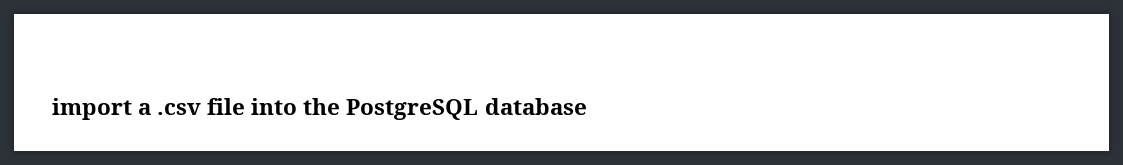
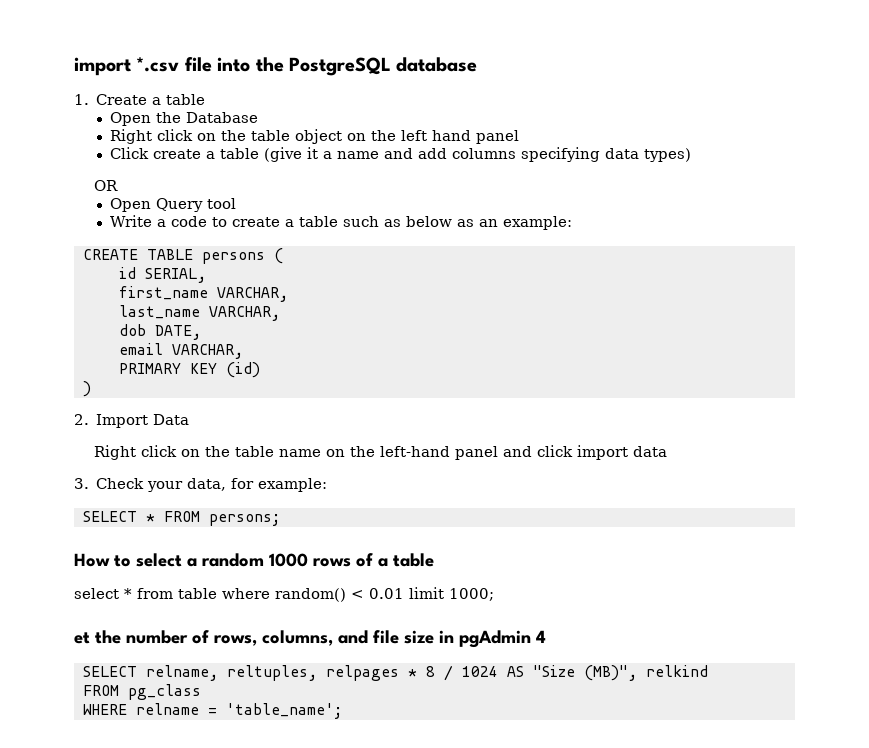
[52,98,202,120] import a .csv -> [74,57,180,76] import *.csv
(587, 106) none -> [74,94,206,105] [109,112,258,126] [109,129,519,144] [109,147,691,162] [93,180,118,191] [109,198,236,212] [109,215,572,230] [82,248,283,264] [118,267,206,283] [118,286,288,302] [118,305,280,321] [118,324,201,340] [118,343,243,359] [118,362,260,378] [82,381,91,397] [74,414,190,428] [93,445,667,460] [74,478,328,492] [82,511,280,526] [74,553,434,567] [74,587,494,602] [74,630,546,648] [82,665,708,681] [82,684,201,700] [82,703,342,719] // 1. Create a table // Open the Database // Right click on the table object on the left hand panel // Click create a table (give it a name and add columns specifying data types) // OR // Open Query tool // Write a code to create a table such as below as an example: // CREATE TABLE persons ( // id SERIAL, // first_name VARCHAR, // last_name VARCHAR, // dob DATE, // email VARCHAR, // PRIMARY KEY (id) // ) // 2. Import Data // Right click on the table name on the left-hand panel and click import data // 3. Check your data, for example: // SELECT * FROM persons; // How to select a random 1000 rows of a table // select * from table where random() < 0.01 limit 1000; // et the number of rows, columns, and file size in pgAdmin 4 // SELECT relname, reltuples, relpages * 8 / 1024 AS "Size (MB)", relkind // FROM pg_class // WHERE relname = 'table_name';

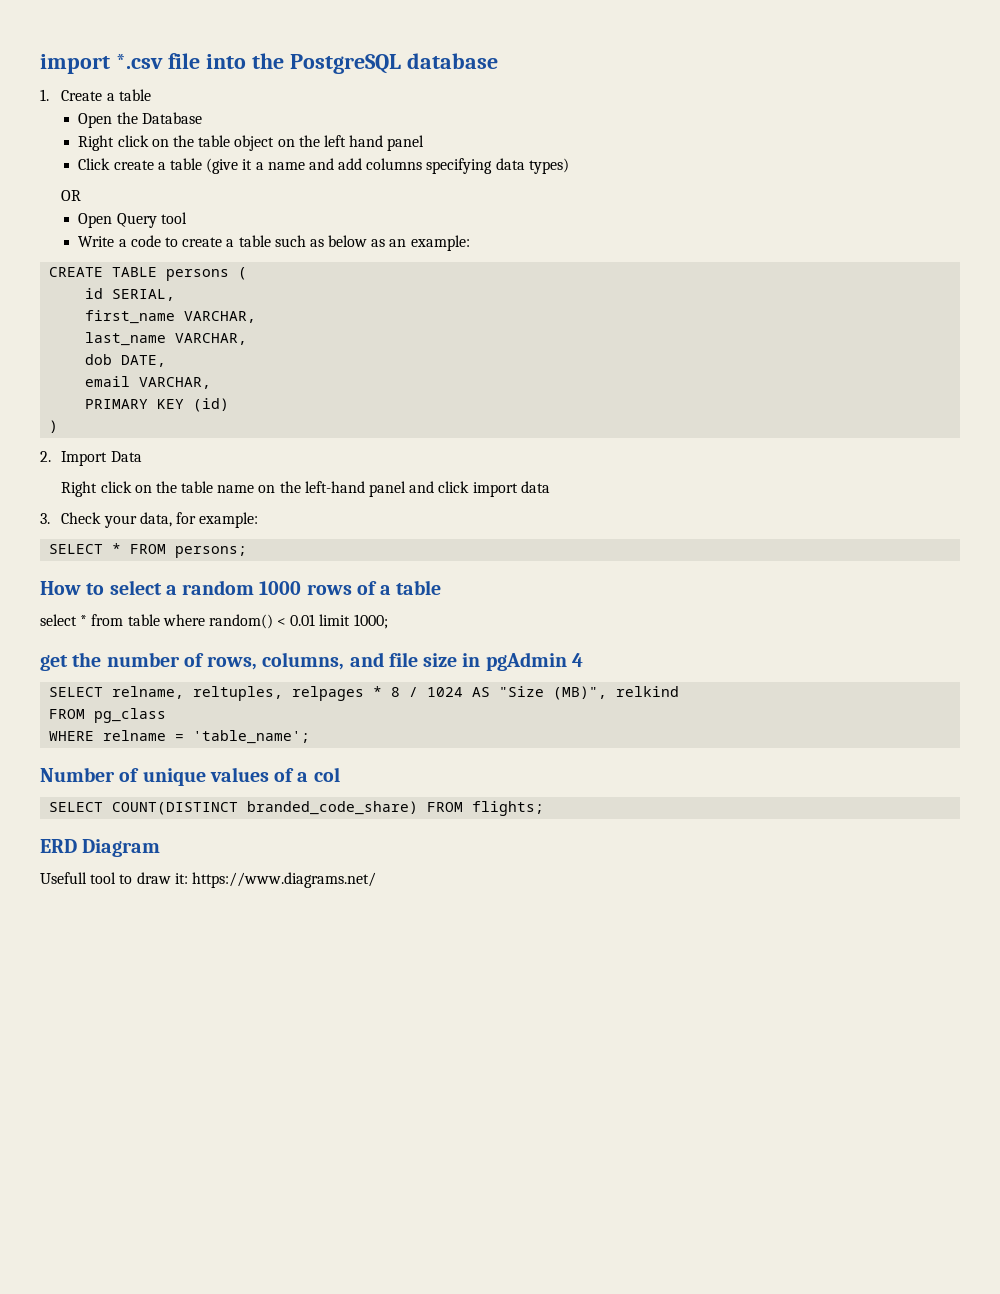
[74,632,90,644] et -> [40,655,68,671] get
(342, 711) none -> [40,767,340,786] [49,801,545,816] [40,839,161,857] [40,872,376,888] // Number of unique values of a col // SELECT COUNT(DISTINCT branded_code_share) FROM flights; // ERD Diagram // Usefull tool to draw it: https://www.diagrams.net/

